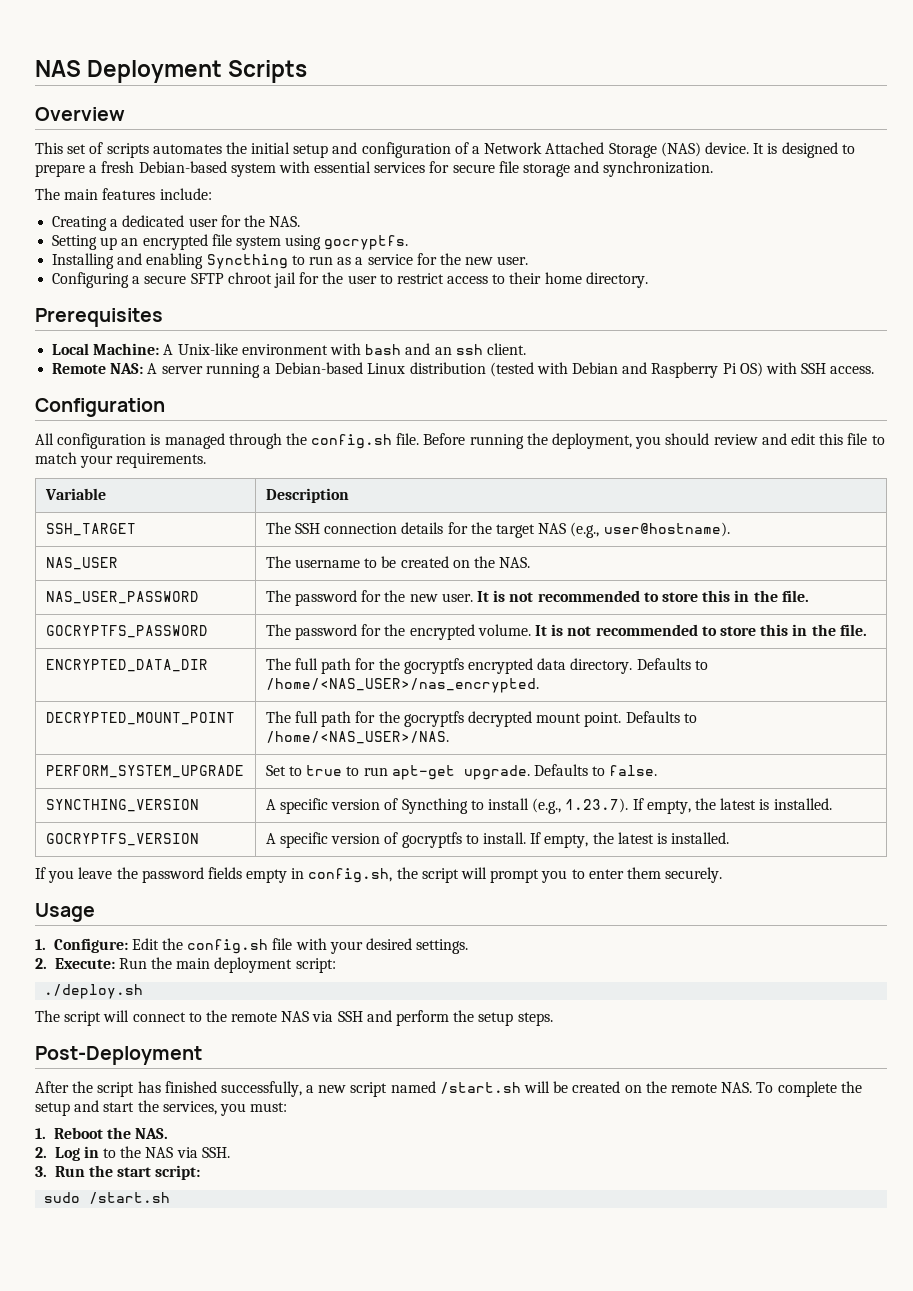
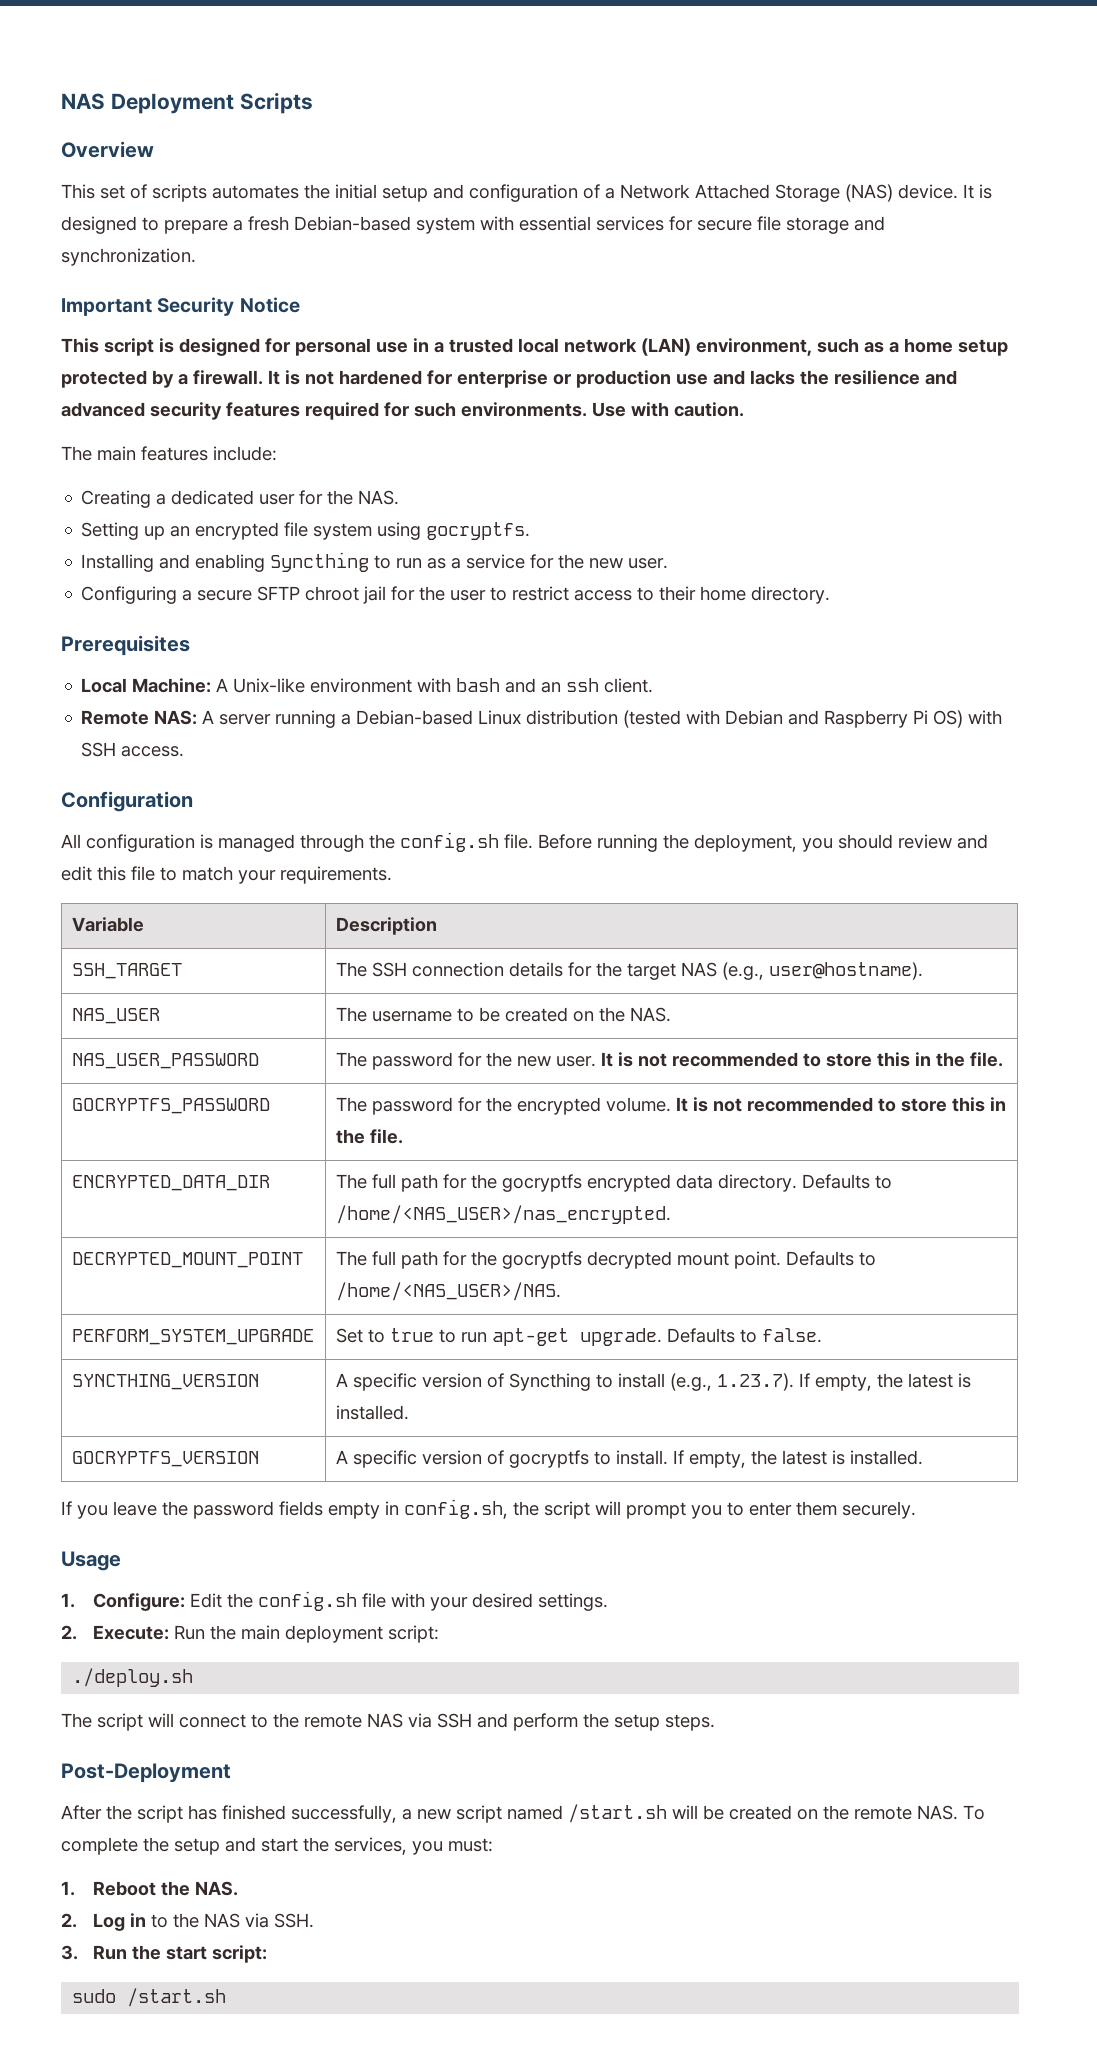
(714, 169) none -> [61,297,300,316] [61,338,1008,356] [61,370,957,388] [61,402,744,420] // Important Security Notice // This script is designed for personal use in a trusted local network (LAN) environment, such as a home setup protected by a firewall. It is not hardened for enterprise or production use and lacks the resilience and advanced security features required for such environments. Use with caution.

